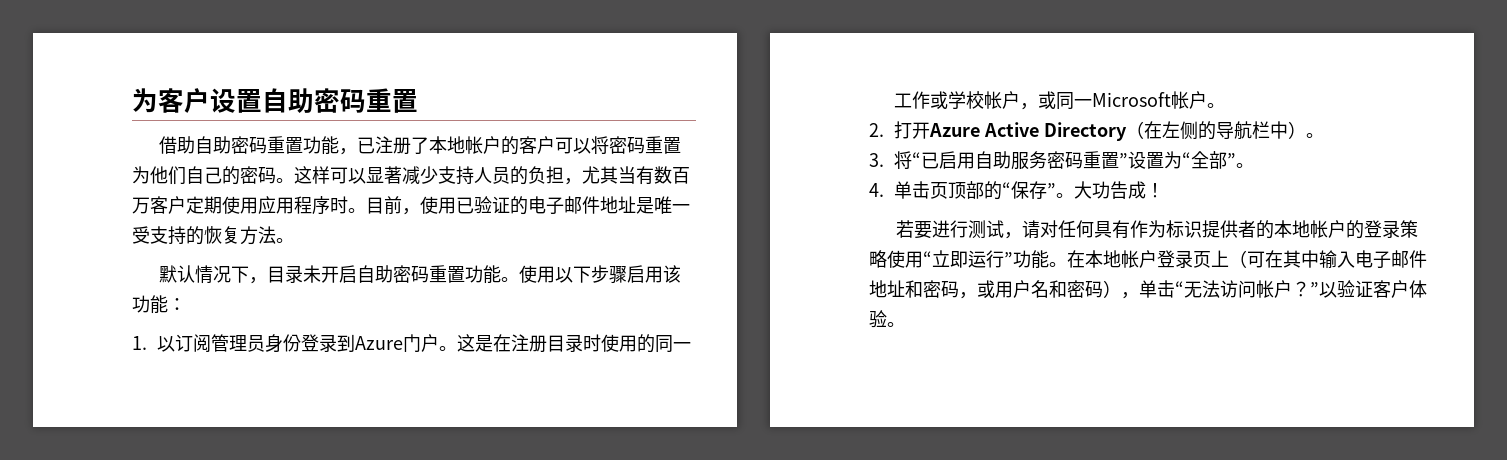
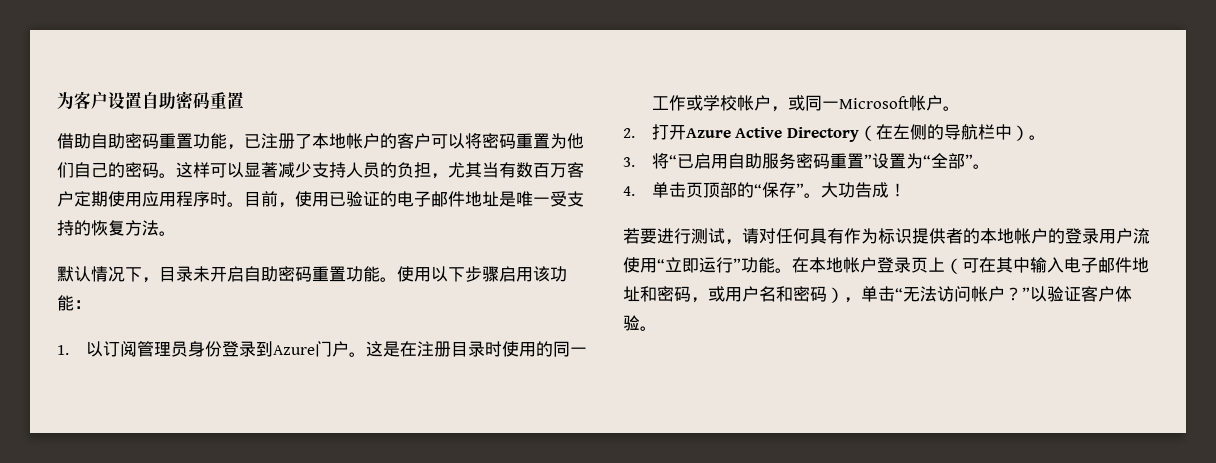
[1400,220,1419,238] [869,250,887,268] 策略 -> [1099,228,1150,244] 用户流

